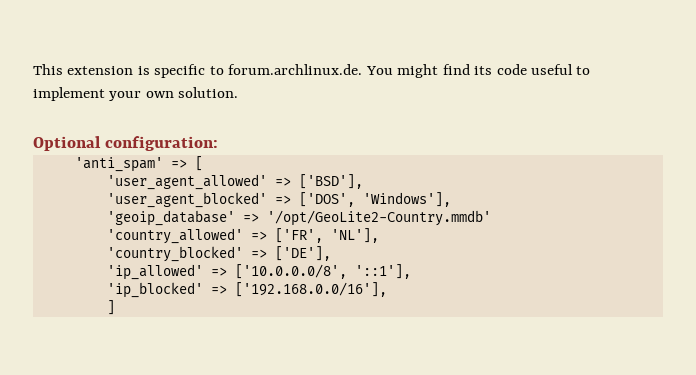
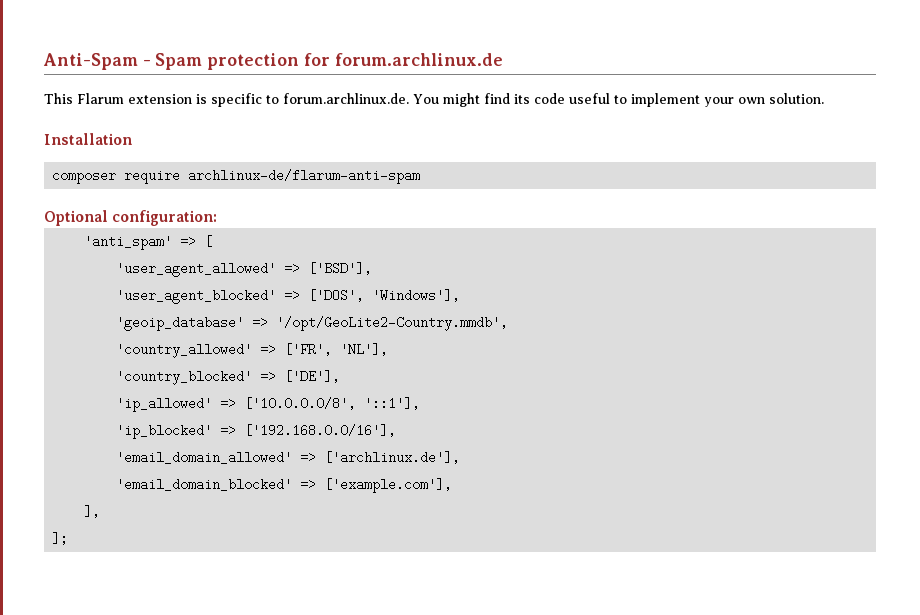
[33,64,63,75] This -> [43,53,503,70] [44,93,124,104] Anti-Spam - Spam protection for forum.archlinux.de // This Flarum
(239, 92) none -> [44,133,132,145] [52,169,421,184] // Installation // composer require archlinux-de/flarum-anti-spam
[266,210,491,226] '/opt/GeoLite2-Country.mmdb' -> [276,316,509,331] '/opt/GeoLite2-Country.mmdb',
[106,300,115,315] ] -> [116,451,461,464] [116,478,453,493] [84,505,101,518] [52,532,69,545] 'email_domain_allowed' => ['archlinux.de'], // 'email_domain_blocked' => ['example.com'], // ], // ];

